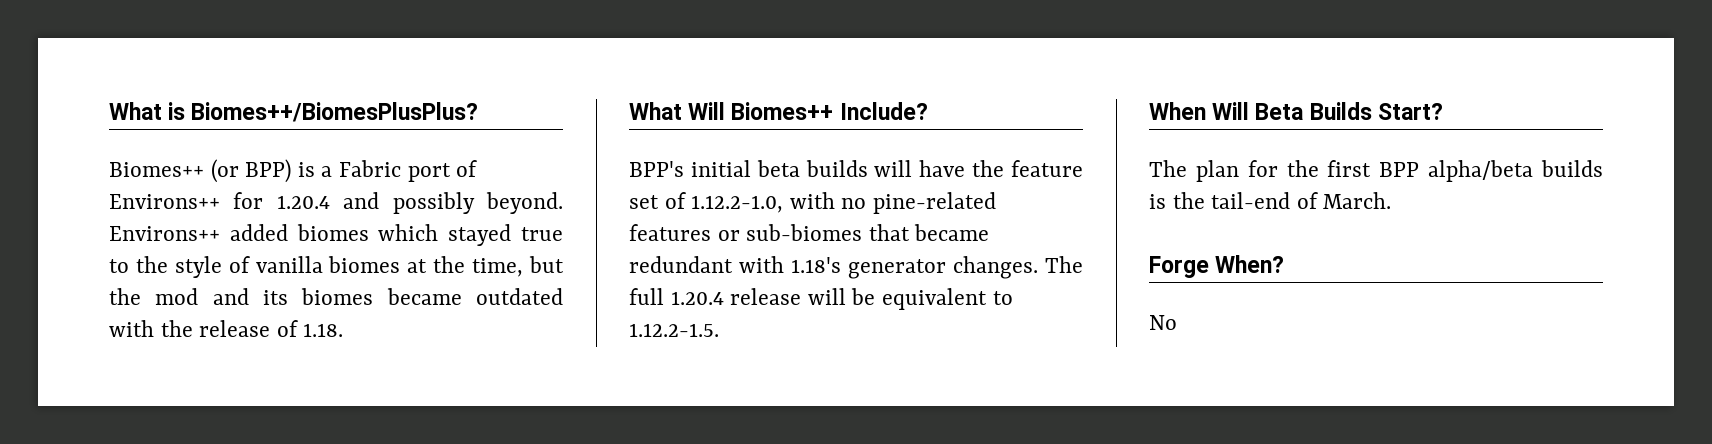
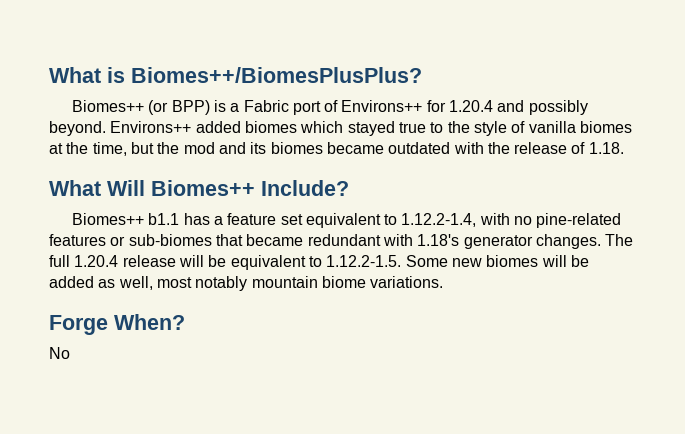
[629,160,1083,177] [629,192,784,213] BPP's initial beta builds will have the feature set of 1.12.2-1.0, -> [71,213,477,228] Biomes++ b1.1 has a feature set equivalent to 1.12.2-1.4,
[1149,102,1443,120] [1149,160,1603,182] [1149,192,1392,209] // When Will Beta Builds Start? // The plan for the first BPP alpha/beta builds is the tail-end of March. -> [405,255,589,267] [49,276,444,291] Some new biomes will be added as well, most notably mountain biome variations.

